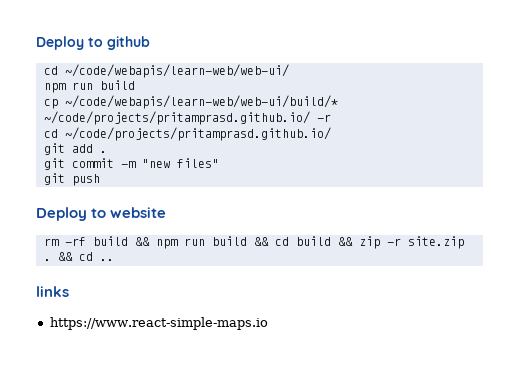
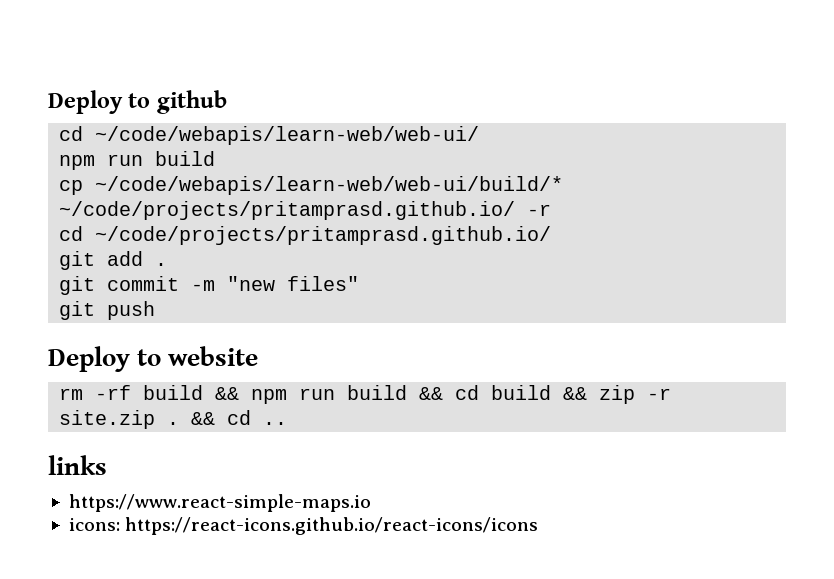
(268, 323) none -> [68,517,539,535] // icons: https://react-icons.github.io/react-icons/icons

